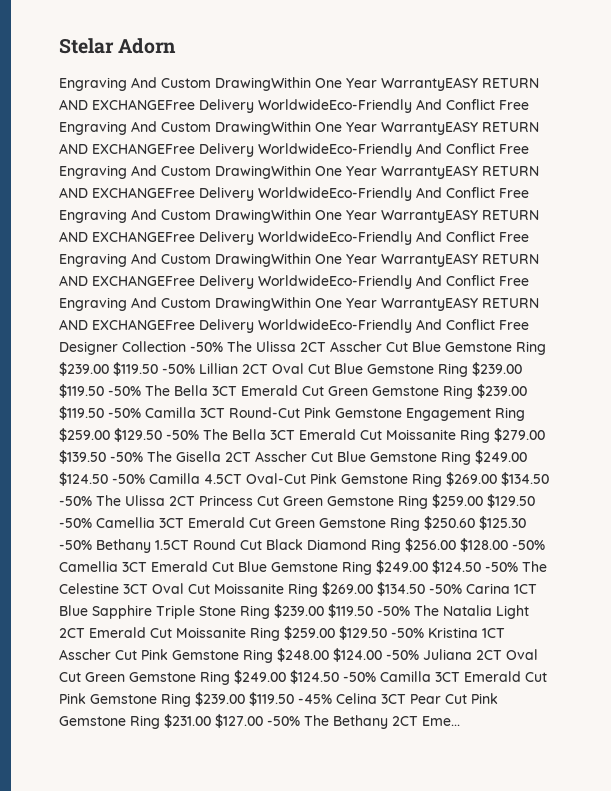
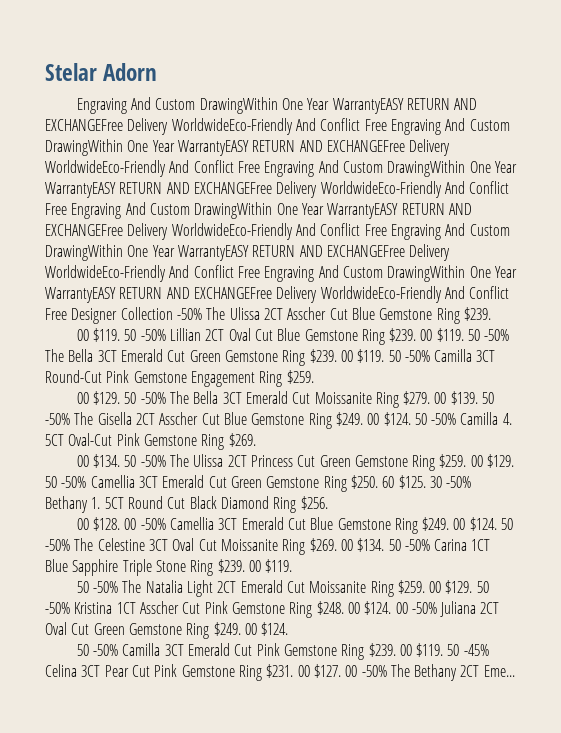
[59,362,158,376] $239.00 $119.50 -> [463,307,491,321] [76,328,137,342] $239. // 00 $119. 50
[472,362,522,376] [59,384,104,398] $239.00 $119.50 -> [389,328,481,342] $239. 00 $119. 50
[477,384,527,398] [59,406,104,420] $239.00 $119.50 -> [309,349,401,363] $239. 00 $119. 50
[59,428,162,442] $259.00 $129.50 -> [286,370,314,384] [76,391,137,405] $259. // 00 $129. 50
[494,428,545,442] [59,450,106,464] $279.00 $139.50 -> [403,391,495,405] $279. 00 $139. 50
[475,450,527,464] [59,472,549,487] $249.00 $124.50 -50% Camilla 4.5CT Oval-Cut Pink Gemstone Ring $269.00 $134.50 -> [335,412,512,426] [45,433,256,450] [76,454,137,468] $249. 00 $124. 50 -50% Camilla 4. 5CT Oval-Cut Pink Gemstone Ring $269. // 00 $134. 50
[432,494,535,508] $259.00 $129.50 -> [439,454,515,468] [45,476,57,488] $259. 00 $129. 50
[424,516,526,530] [59,539,189,553] $250.60 $125.30 -50% Bethany 1.5CT -> [350,475,472,489] [45,496,124,513] $250. 60 $125. 30 -50% Bethany 1. 5CT
[405,538,508,552] $256.00 $128.00 -> [300,496,328,510] [76,517,137,531] $256. // 00 $128. 00
[376,560,481,574] $249.00 $124.50 -> [422,517,514,531] $249. 00 $124. 50
[322,582,425,596] $269.00 $134.50 -> [309,538,401,552] $269. 00 $134. 50
[274,604,373,618] $239.00 $119.50 -> [217,559,293,573] [76,581,89,593] $239. 00 $119. // 50
[284,626,387,640] $259.00 $129.50 -> [397,580,489,594] $259. 00 $129. 50
[277,648,382,662] $248.00 $124.00 -> [316,601,408,615] $248. 00 $124. 00
[234,670,339,684] $249.00 $124.50 -> [213,622,289,636] [76,644,89,656] $249. 00 $124. // 50
[195,692,294,706] $239.00 $119.50 -> [368,643,460,657] $239. 00 $119. 50
[164,714,263,728] $231.00 $127.00 -> [266,664,358,678] $231. 00 $127. 00

